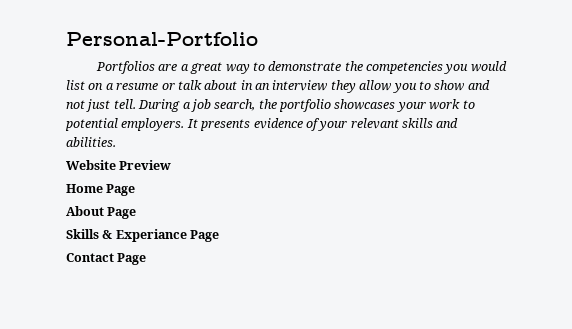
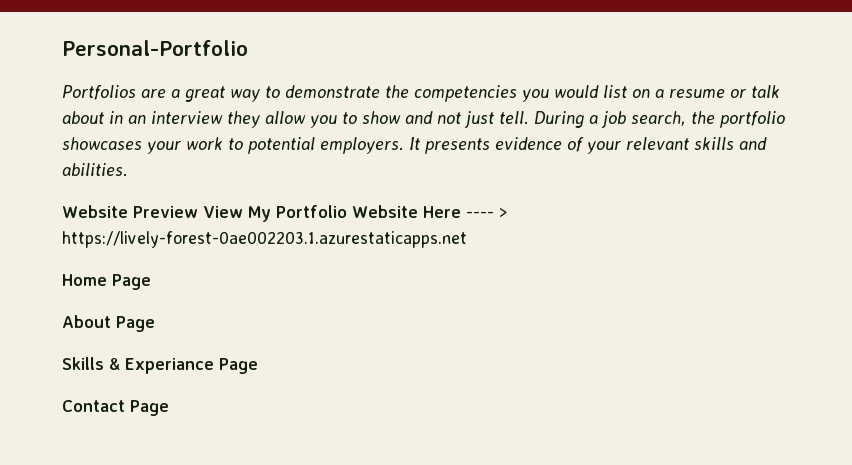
(172, 165) none -> [202,205,507,222] [62,231,467,248] View My Portfolio Website Here ---- > https://lively-forest-0ae002203.1.azurestaticapps.net

